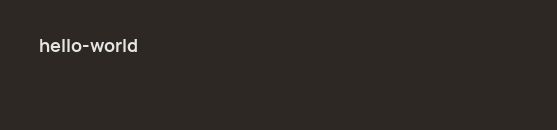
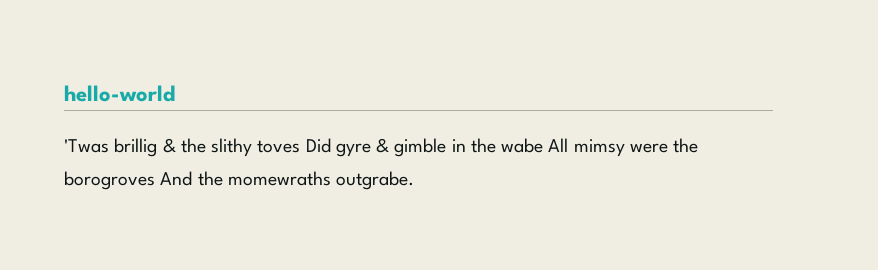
(138, 45) none -> [64,138,699,157] [64,171,415,190] // 'Twas brillig & the slithy toves Did gyre & gimble in the wabe All mimsy were the borogroves And the momewraths outgrabe.

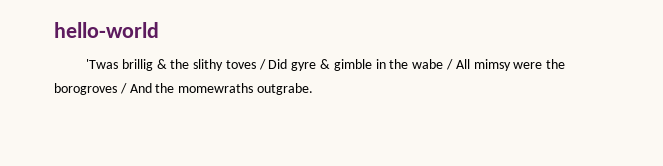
(301, 146) none -> [258,59,266,70] /
(544, 145) none -> [445,59,453,70] /
(155, 180) none -> [119,83,127,94] /

